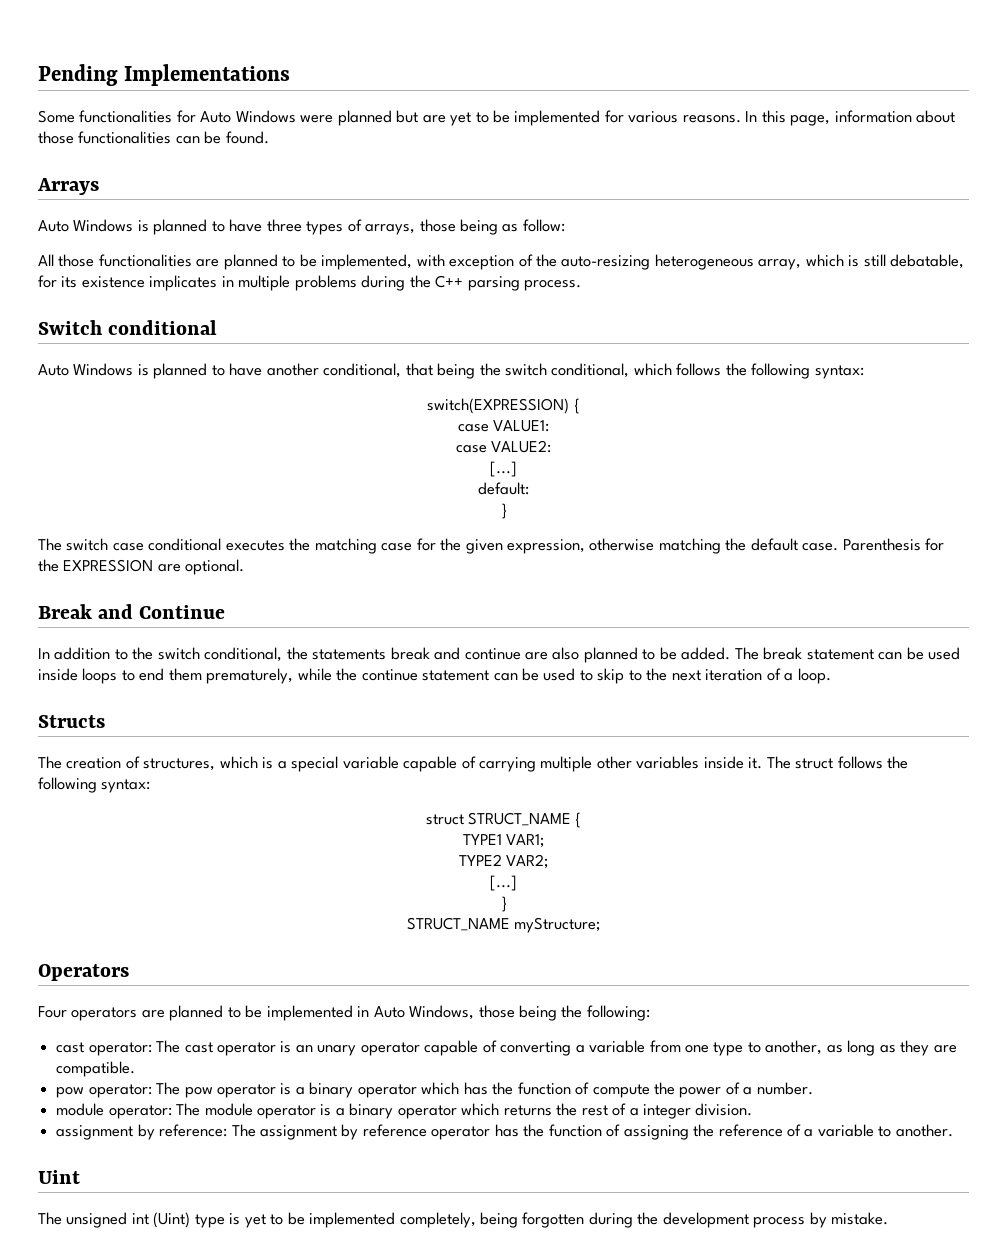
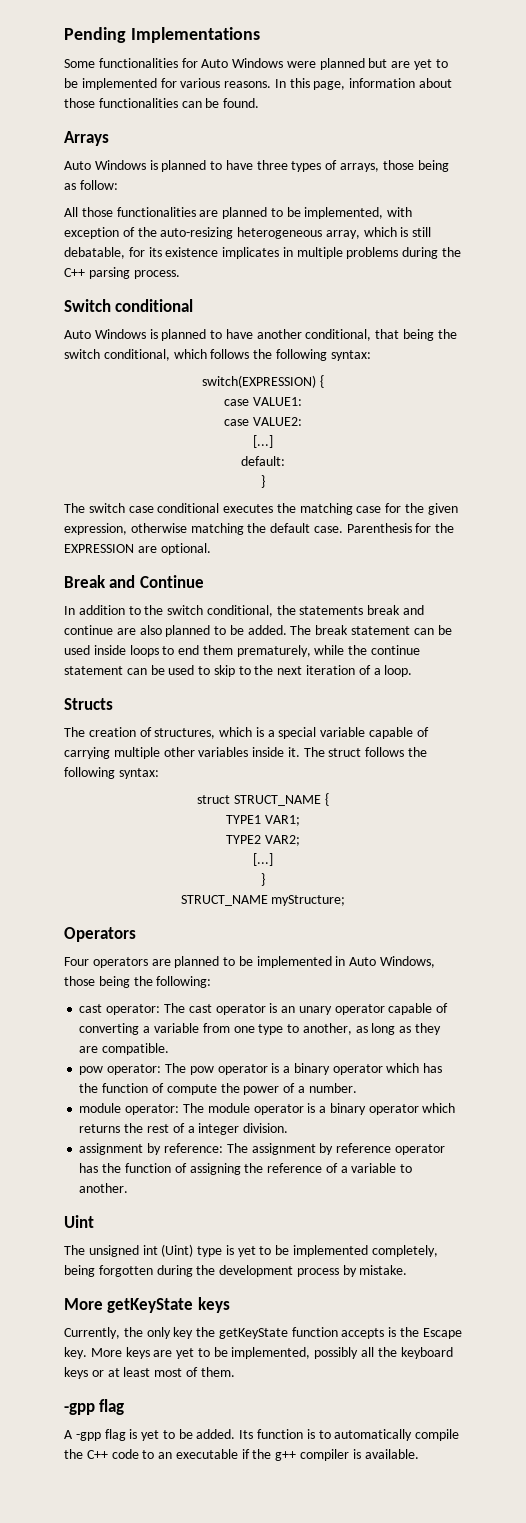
(889, 1218) none -> [64,1297,230,1313] [64,1327,462,1339] [64,1347,453,1359] [64,1367,235,1379] [64,1399,125,1415] [64,1429,460,1441] [64,1449,419,1461] // More getKeyState keys // Currently, the only key the getKeyState function accepts is the Escape key. More keys are yet to be implemented, possibly all the keyboard keys or at least most of them. // -gpp flag // A -gpp flag is yet to be added. Its function is to automatically compile the C++ code to an executable if the g++ compiler is available.

